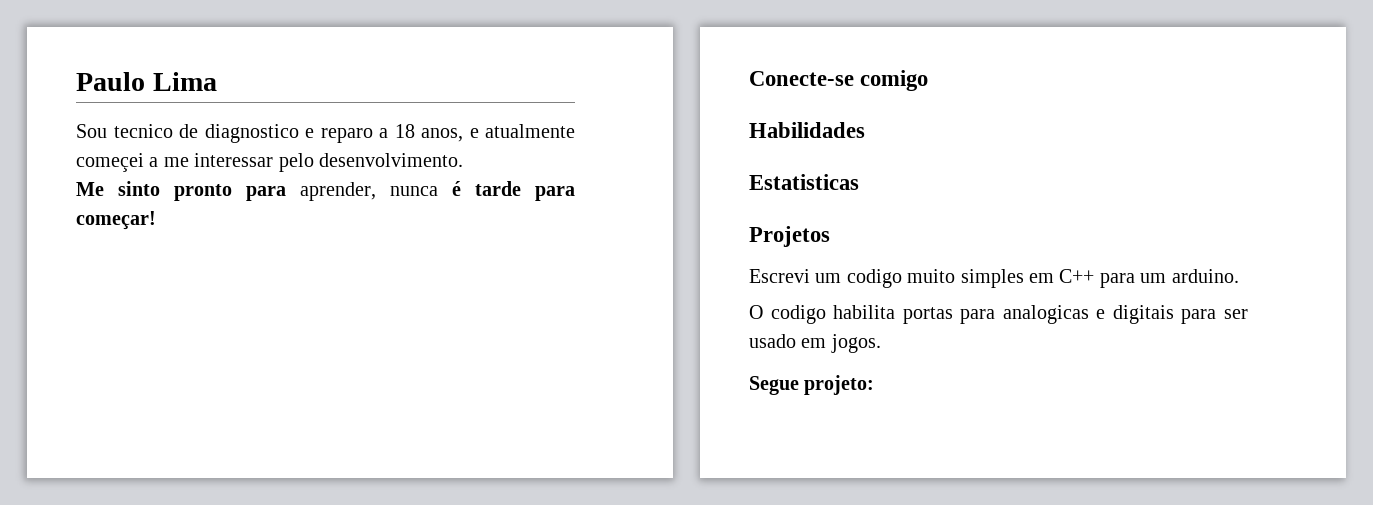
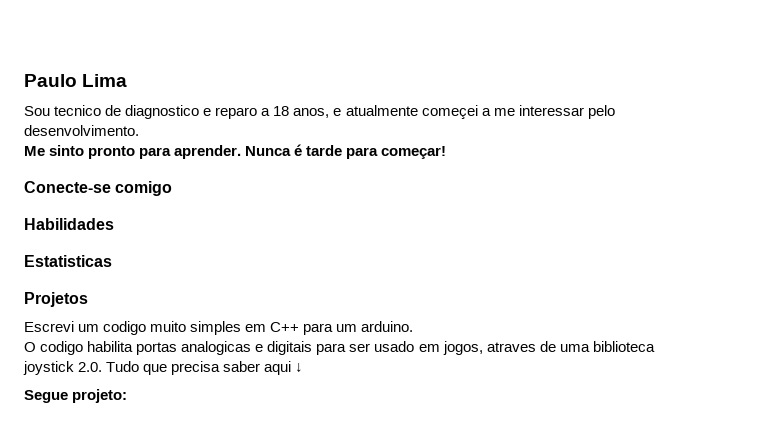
[300,182,438,201] aprender, nunca -> [174,145,292,159] aprender. Nunca
[960,309,996,324] para -> (178, 348) none
[830,334,881,353] jogos. -> [442,341,655,355] [23,361,304,375] jogos, atraves de uma biblioteca joystick 2.0. Tudo que precisa saber aqui ↓

